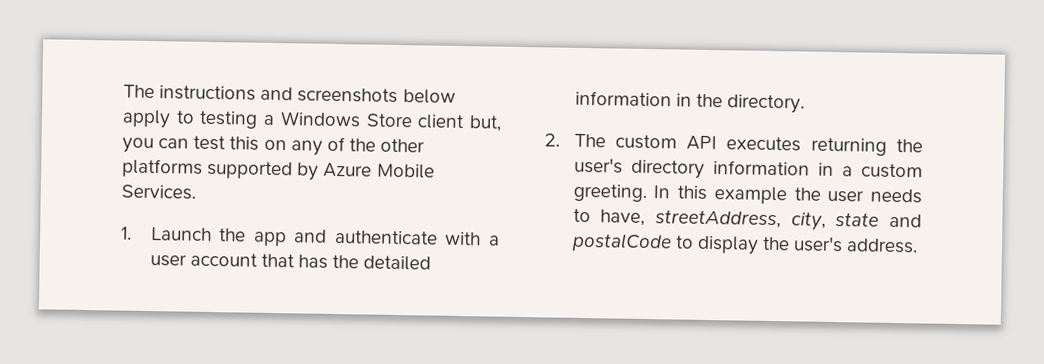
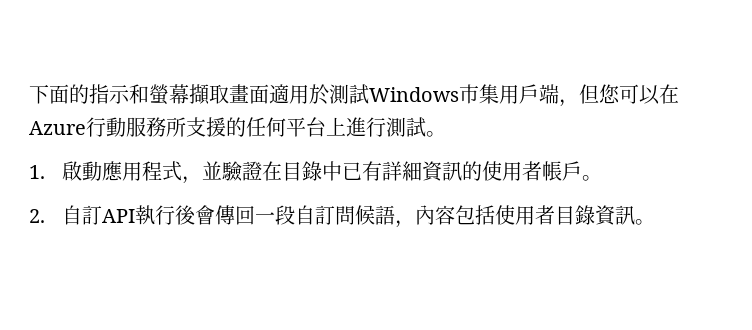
[123,84,456,104] [122,109,502,132] [122,135,426,156] [122,158,435,181] [121,184,196,200] [121,226,500,247] [149,252,432,271] [574,90,806,114] [544,133,923,156] [573,157,924,179] [572,183,922,205] [572,208,922,231] [570,232,919,255] The instructions and screenshots below apply to testing a Windows Store client but, you can test this on any of the other platforms supported by Azure Mobile Services. // 1. Launch the app and authenticate with a user account that has the detailed information in the directory. // 2. The custom API executes returning the user's directory information in a custom greeting. In this example the user needs to have, streetAddress, city, state and postalCode to display the user's address. -> [29,84,679,107] [29,117,446,137] [29,161,602,184] [29,205,655,228] 下面的指示和螢幕擷取畫面適用於測試Windows市集用戶端，但您可以在Azure行動服務所支援的任何平台上進行測試。 // 1.啟動應用程式，並驗證在目錄中已有詳細資訊的使用者帳戶。 // 2.自訂API執行後會傳回一段自訂問候語，內容包括使用者目錄資訊。

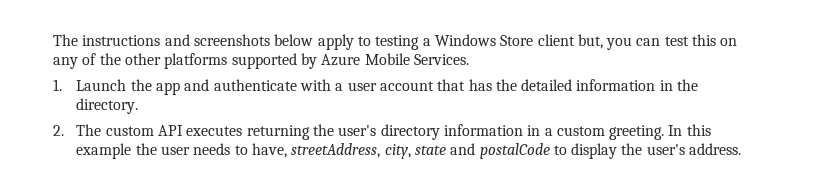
[29,84,679,107] [29,117,446,137] [29,161,602,184] [29,205,655,228] 下面的指示和螢幕擷取畫面適用於測試Windows市集用戶端，但您可以在Azure行動服務所支援的任何平台上進行測試。 // 1.啟動應用程式，並驗證在目錄中已有詳細資訊的使用者帳戶。 // 2.自訂API執行後會傳回一段自訂問候語，內容包括使用者目錄資訊。 -> [53,34,738,50] [53,53,469,69] [53,79,699,95] [76,98,139,114] [53,124,711,140] [76,143,742,159] The instructions and screenshots below apply to testing a Windows Store client but, you can test this on any of the other platforms supported by Azure Mobile Services. // 1. Launch the app and authenticate with a user account that has the detailed information in the directory. // 2. The custom API executes returning the user's directory information in a custom greeting. In this example the user needs to have, streetAddress, city, state and postalCode to display the user's address.

